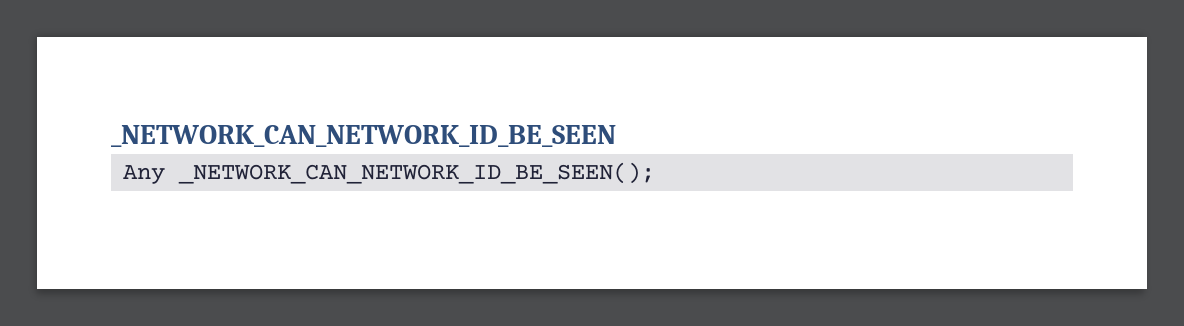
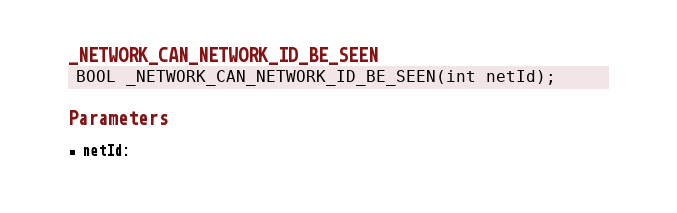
[123,162,656,184] Any _NETWORK_CAN_NETWORK_ID_BE_SEEN(); -> [75,70,556,86] [68,110,168,125] [81,144,130,156] BOOL _NETWORK_CAN_NETWORK_ID_BE_SEEN(int netId); // Parameters // netId:

